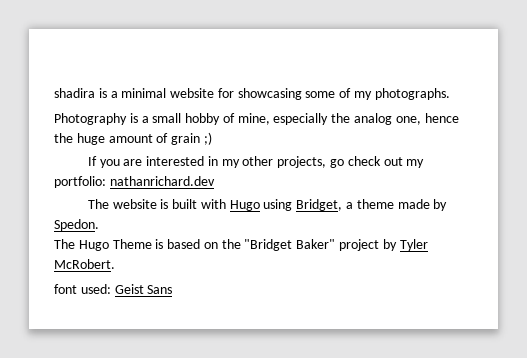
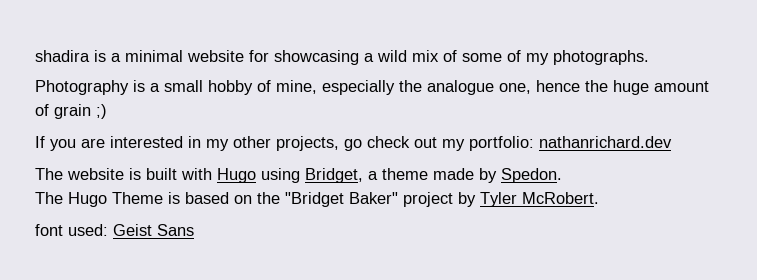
(302, 94) none -> [364,50,457,62] a wild mix of
[354,113,393,125] analog -> [427,80,494,95] analogue

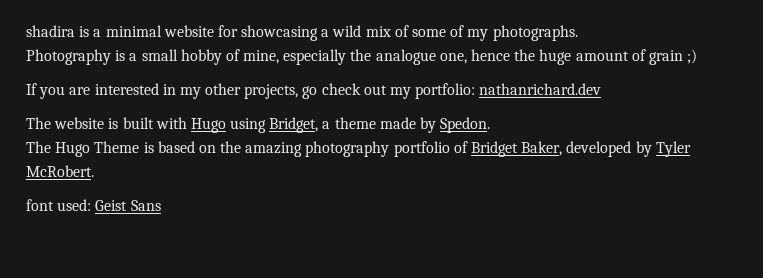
[285,192,453,207] "Bridget Baker" project -> [245,141,632,157] amazing photography portfolio of Bridget Baker, developed

